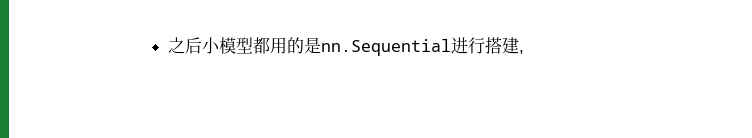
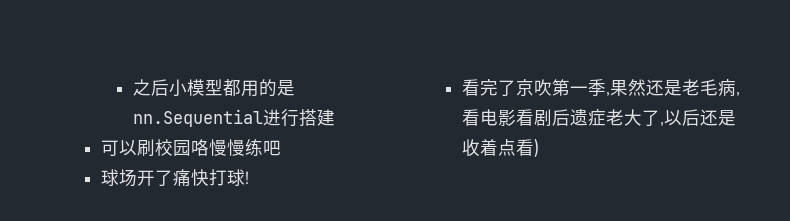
[518,50,524,54] , -> [100,139,281,156] [100,169,249,187] [461,79,740,97] [461,109,736,127] [461,138,540,158] // 可以刷校园咯慢慢练吧 // 球场开了痛快打球! // 看完了京吹第一季,果然还是老毛病,看电影看剧后遗症老大了,以后还是收着点看)

